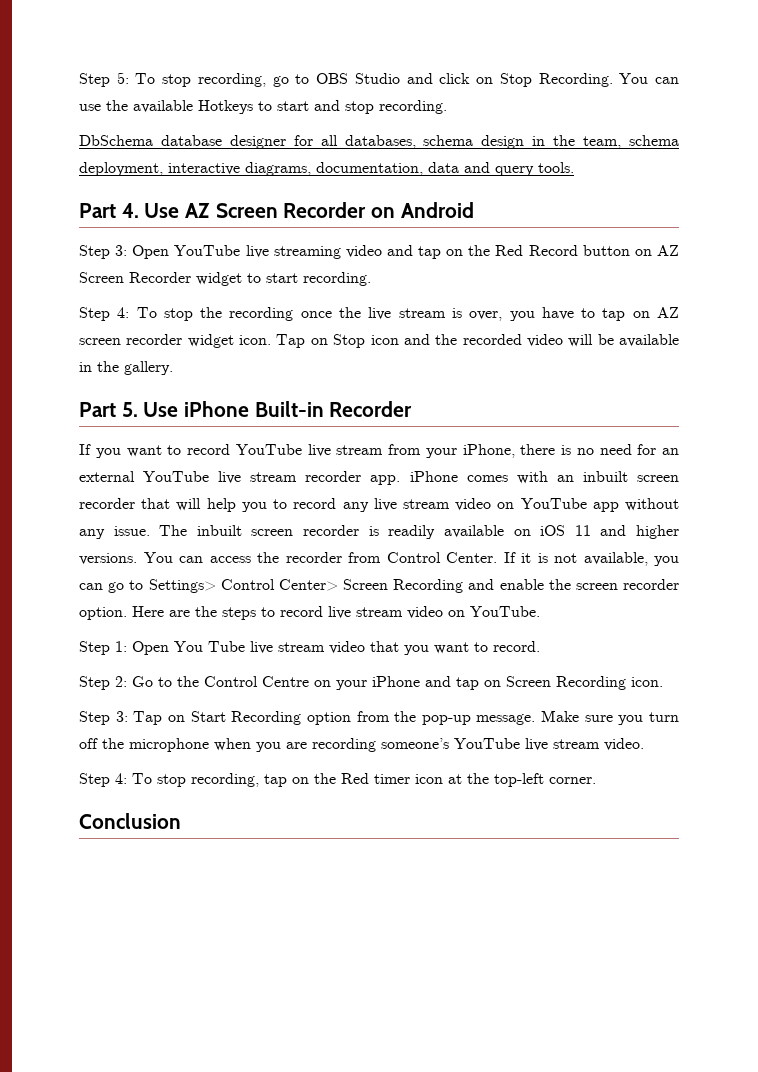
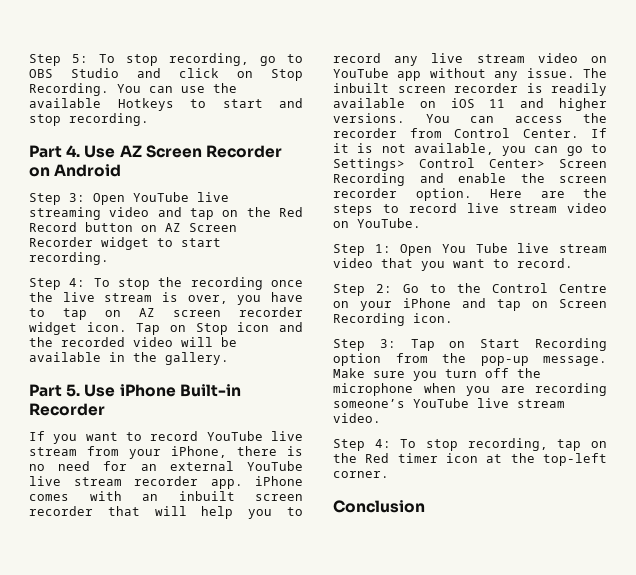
[79,135,680,149] [79,162,574,176] // DbSchema database designer for all databases, schema design in the team, schema deployment, interactive diagrams, documentation, data and query tools. -> (149, 119) none

